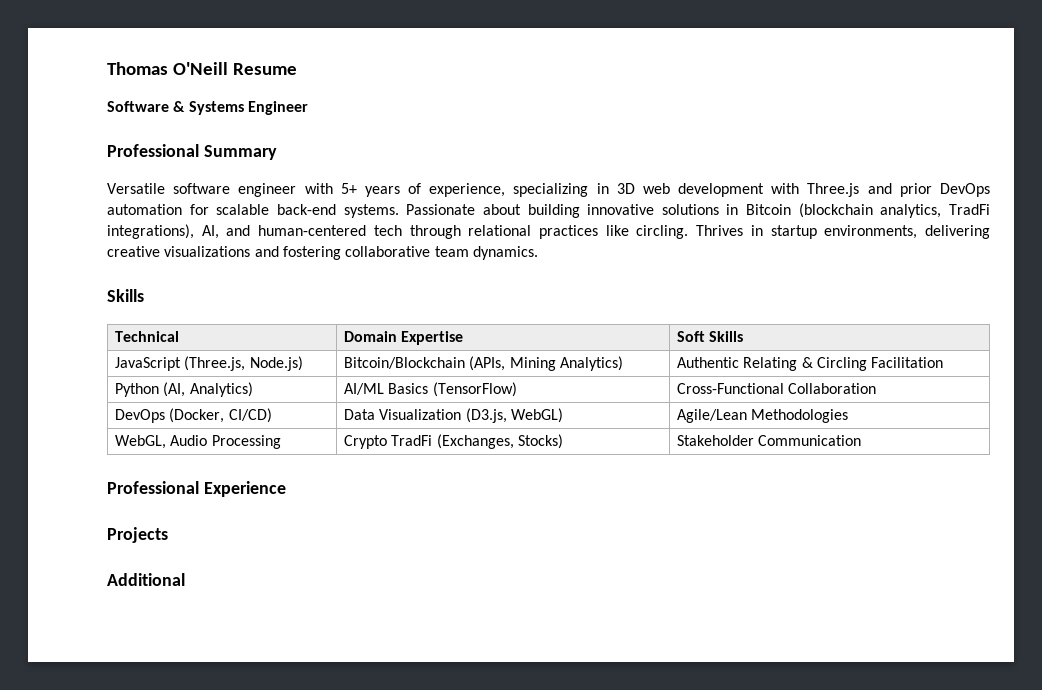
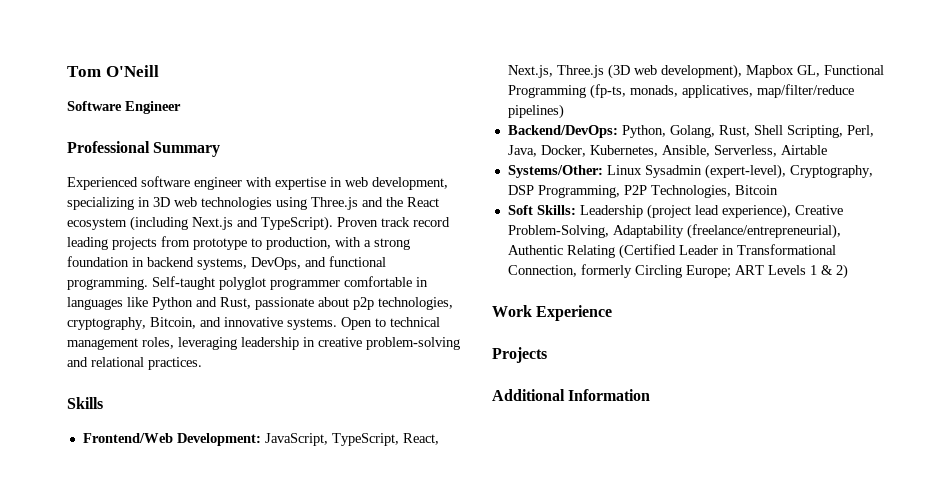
[107,62,168,75] Thomas -> [67,66,101,77] Tom
[232,63,297,75] Resume -> (159, 71) none
[173,101,244,115] & Systems -> (122, 106) none
[107,183,165,194] Versatile -> [67,177,138,190] Experienced
[340,183,990,197] [107,203,990,218] [107,224,990,239] [107,246,538,260] [107,289,144,302] [114,331,179,342] [343,331,464,345] [676,331,744,342] [114,356,303,371] [343,356,623,371] [676,357,944,371] [114,382,253,397] [343,382,517,397] [676,383,877,394] [114,408,272,423] [343,408,563,423] [676,409,849,423] [114,435,281,449] [343,434,563,449] [676,435,862,446] [107,481,199,494] 5+ years of experience, specializing in 3D web development with Three.js and prior DevOps automation for scalable back-end systems. Passionate about building innovative solutions in Bitcoin (blockchain analytics, TradFi integrations), AI, and human-centered tech through relational practices like circling. Thrives in startup environments, delivering creative visualizations and fostering collaborative team dynamics. // Skills // Technical | Domain Expertise | Soft Skills // JavaScript (Three.js, Node.js) | Bitcoin/Blockchain (APIs, Mining Analytics) | Authentic Relating & Circling Facilitation // Python (AI, Analytics) | AI/ML Basics (TensorFlow) | Cross-Functional Collaboration // DevOps (Docker, CI/CD) | Data Visualization (D3.js, WebGL) | Agile/Lean Methodologies // WebGL, Audio Processing | Crypto TradFi (Exchanges, Stocks) | Stakeholder Communication // Professional -> [275,177,448,190] [67,197,439,210] [67,216,450,231] [67,236,410,250] [67,256,386,270] [67,276,428,290] [67,297,453,310] [67,317,440,330] [67,337,460,350] [67,357,202,370] [67,397,103,409] [82,433,439,446] [507,64,884,79] [507,84,854,99] [507,104,564,119] [507,125,874,138] [507,145,827,157] [507,164,873,179] [507,185,778,198] [507,204,843,219] [507,224,841,239] [507,244,836,259] [507,264,848,279] [492,305,532,317] expertise in web development, specializing in 3D web technologies using Three.js and the React ecosystem (including Next.js and TypeScript). Proven track record leading projects from prototype to production, with a strong foundation in backend systems, DevOps, and functional programming. Self-taught polyglot programmer comfortable in languages like Python and Rust, passionate about p2p technologies, cryptography, Bitcoin, and innovative systems. Open to technical management roles, leveraging leadership in creative problem-solving and relational practices. // Skills // Frontend/Web Development: JavaScript, TypeScript, React, Next.js, Three.js (3D web development), Mapbox GL, Functional Programming (fp-ts, monads, applicatives, map/filter/reduce pipelines) // Backend/DevOps: Python, Golang, Rust, Shell Scripting, Perl, Java, Docker, Kubernetes, Ansible, Serverless, Airtable // Systems/Other: Linux Sysadmin (expert-level), Cryptography, DSP Programming, P2P Technologies, Bitcoin // Soft Skills: Leadership (project lead experience), Creative Problem-Solving, Adaptability (freelance/entrepreneurial), Authentic Relating (Certified Leader in Transformational Connection, formerly Circling Europe; ART Levels 1 & 2) // Work
(185, 579) none -> [568,389,651,401] Information

